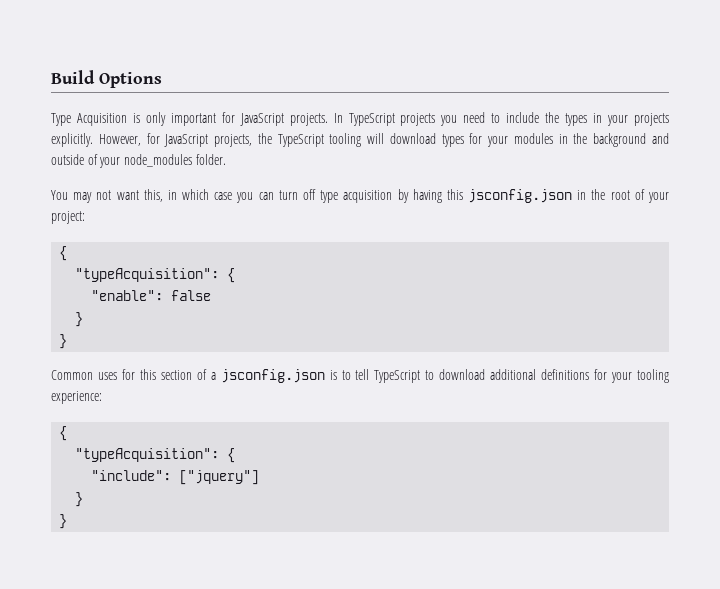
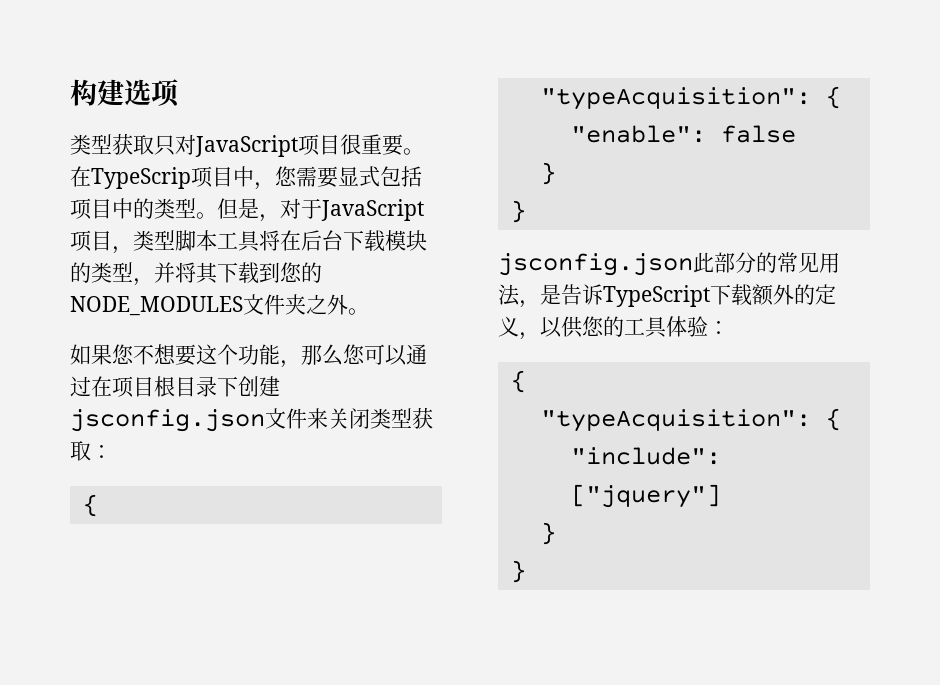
[51,70,162,88] [51,112,670,126] [51,133,669,147] [51,154,226,168] [51,189,669,203] [51,211,85,224] Build Options // Type Acquisition is only important for JavaScript projects. In TypeScript projects you need to include the types in your projects explicitly. However, for JavaScript projects, the TypeScript tooling will download types for your modules in the background and outside of your node_modules folder. // You may not want this, in which case you can turn off type acquisition by having this jsconfig.json in the root of your project: -> [70,79,180,107] [70,133,424,157] [70,166,422,190] [70,198,424,222] [70,230,427,254] [70,262,322,286] [70,294,369,316] [70,344,427,368] [70,376,280,398] [70,407,433,432] [70,441,112,461] 构建选项 // 类型获取只对JavaScript项目很重要。在TypeScrip项目中，您需要显式包括项目中的类型。但是，对于JavaScript项目，类型脚本工具将在后台下载模块的类型，并将其下载到您的NODE_MODULES文件夹之外。 // 如果您不想要这个功能，那么您可以通过在项目根目录下创建jsconfig.json文件来关闭类型获取：
[51,369,670,383] [51,391,102,404] Common uses for this section of a jsconfig.json is to tell TypeScript to download additional definitions for your tooling experience: -> [498,252,840,276] [498,284,836,308] [498,316,729,340] jsconfig.json此部分的常见用法，是告诉TypeScript下载额外的定义，以供您的工具体验：

